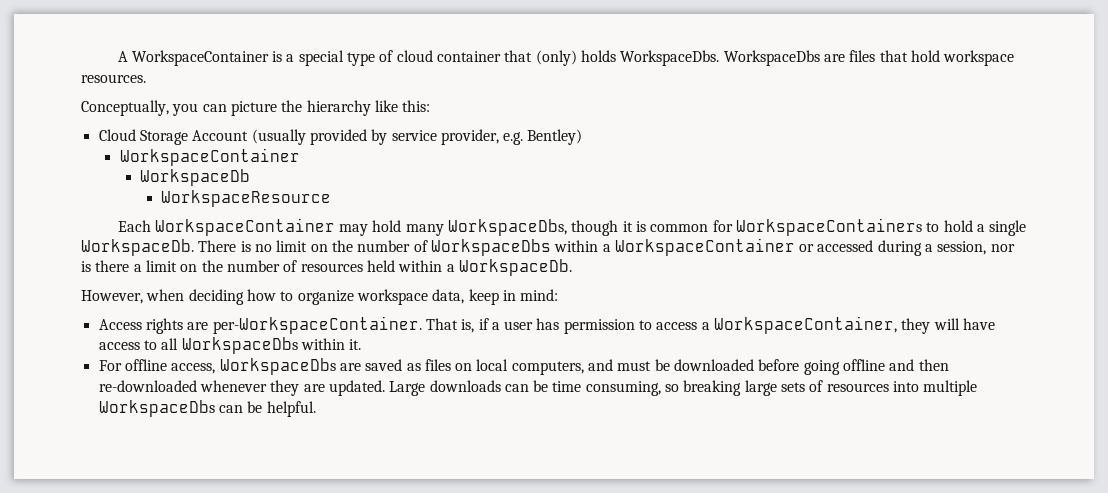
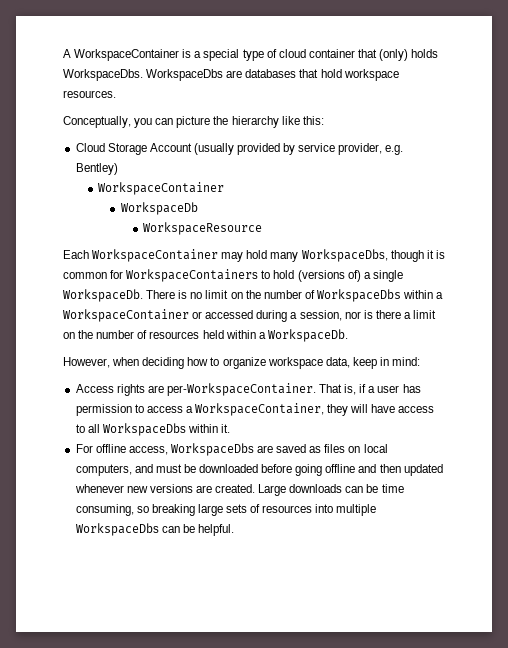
[849,50,876,62] files -> [245,69,297,78] databases
(973, 226) none -> [297,270,361,282] (versions of)
[98,380,385,396] re-downloaded whenever they are updated. -> [403,464,443,476] [74,484,256,493] updated whenever new versions are created.

